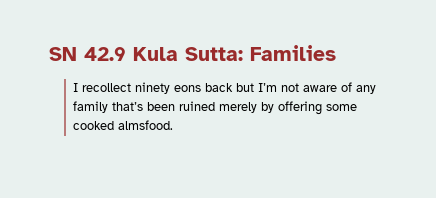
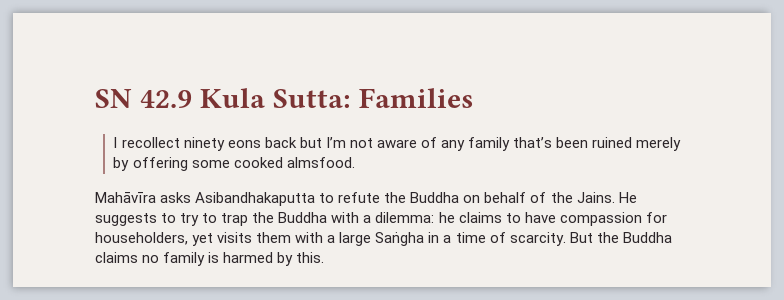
(174, 125) none -> [95,192,637,206] [95,212,667,226] [95,232,672,246] [95,252,325,266] // Mahāvīra asks Asibandhakaputta to refute the Buddha on behalf of the Jains. He suggests to try to trap the Buddha with a dilemma: he claims to have compassion for householders, yet visits them with a large Saṅgha in a time of scarcity. But the Buddha claims no family is harmed by this.

